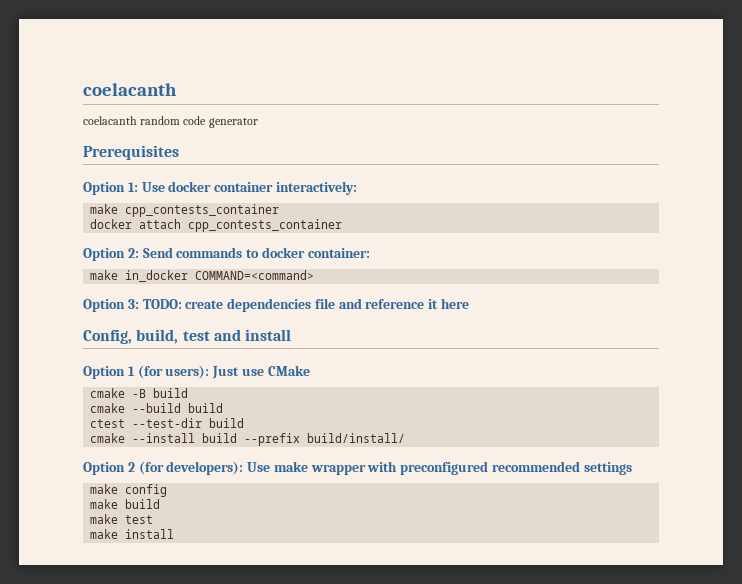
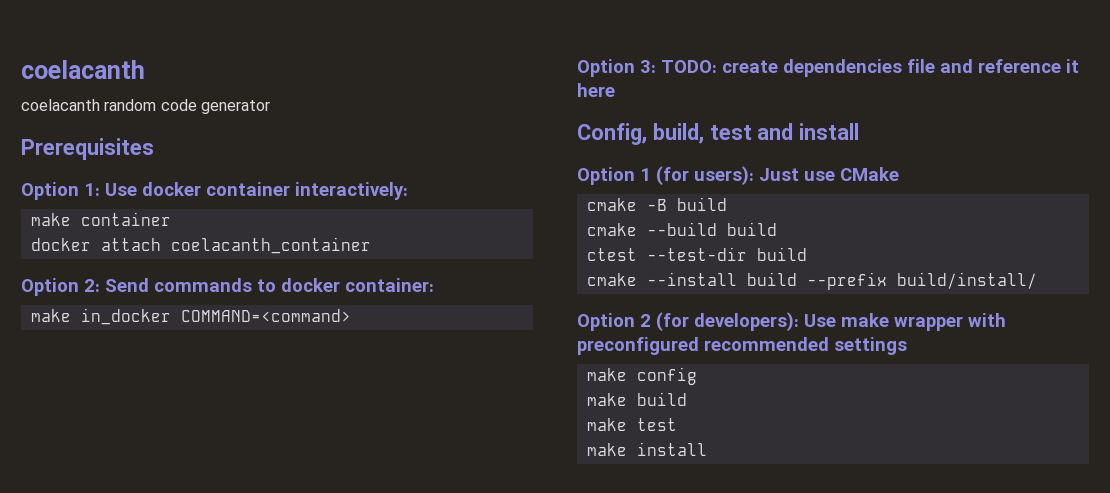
[125,204,280,217] cpp_contests_container -> [80,212,171,226] container
[188,219,343,232] cpp_contests_container -> [170,237,371,254] coelacanth_container

